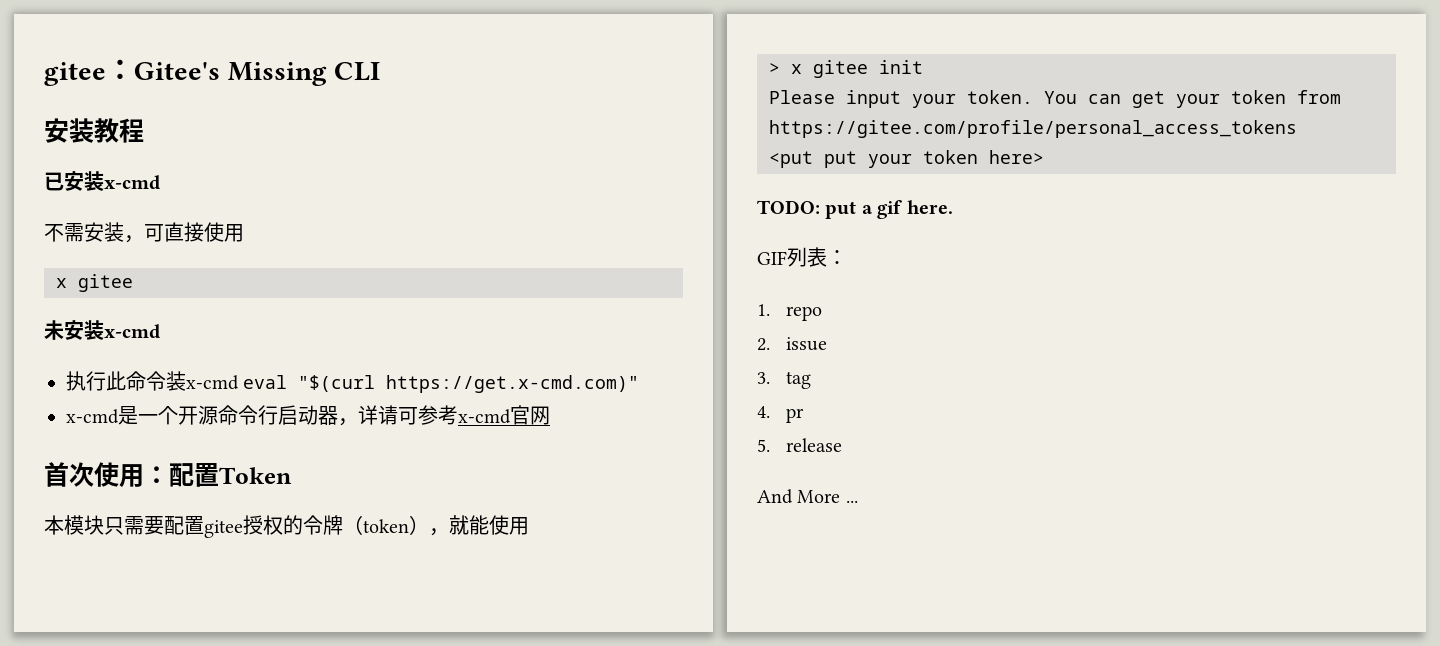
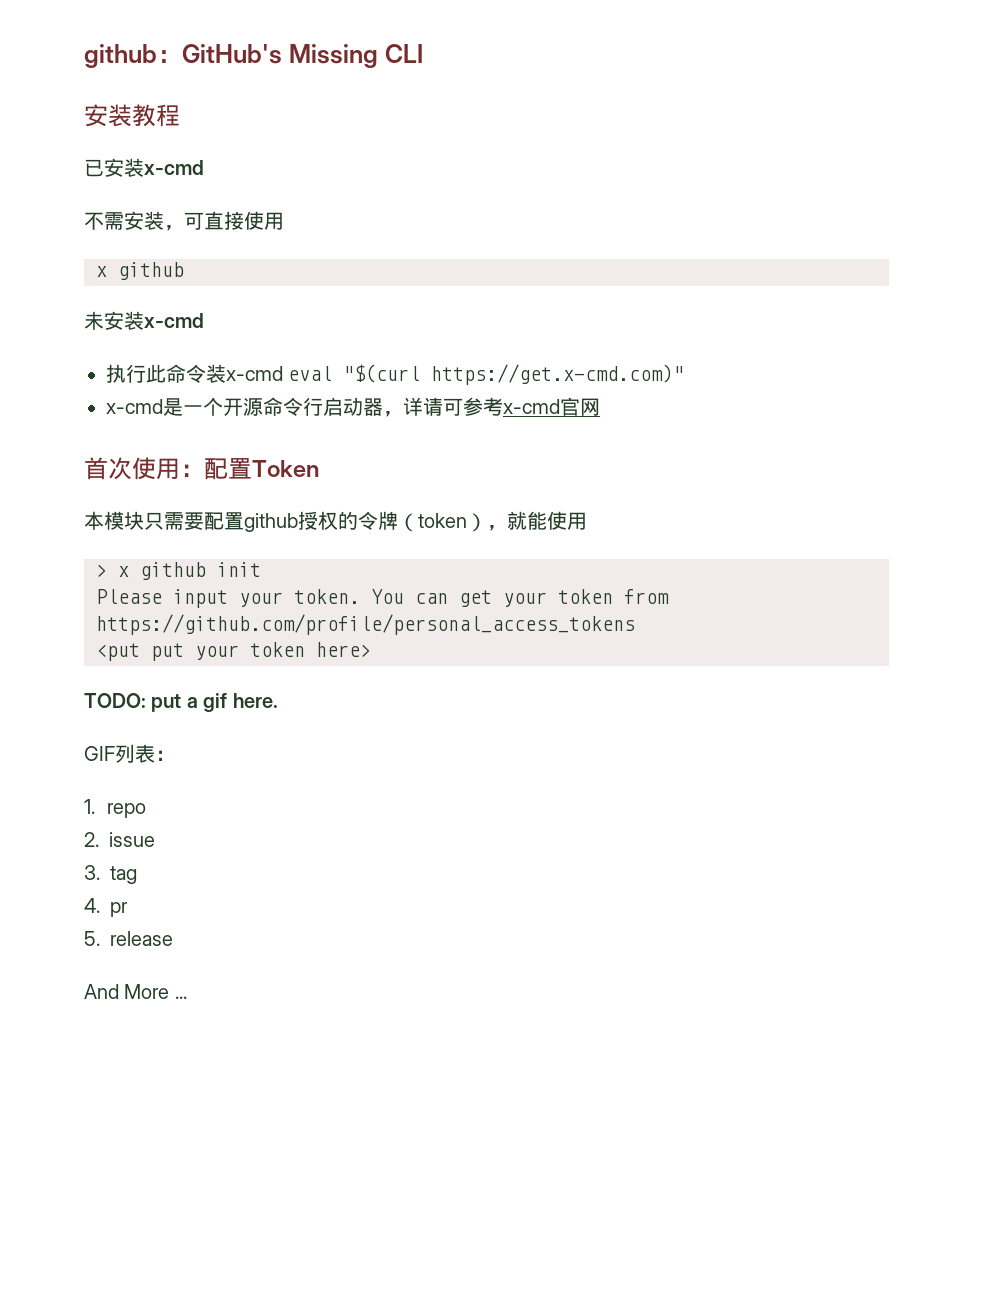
[44,59,220,86] gitee：Gitee's -> [84,44,282,68] github：GitHub's
[78,274,133,292] gitee -> [118,262,184,280] github
[204,520,243,538] gitee -> [244,513,298,532] github
[813,60,868,78] gitee -> [140,562,206,580] github
[769,120,1297,138] https://gitee.com/profile/personal_access_tokens -> [96,614,635,635] https://github.com/profile/personal_access_tokens

